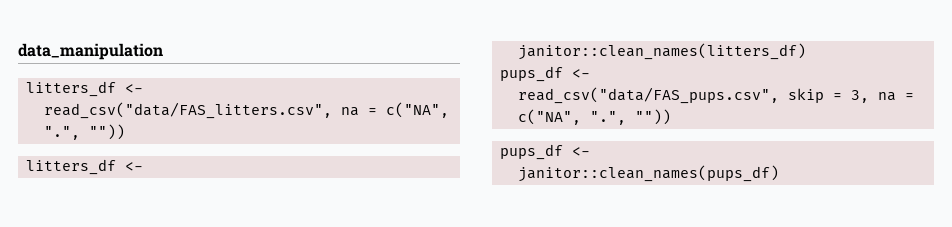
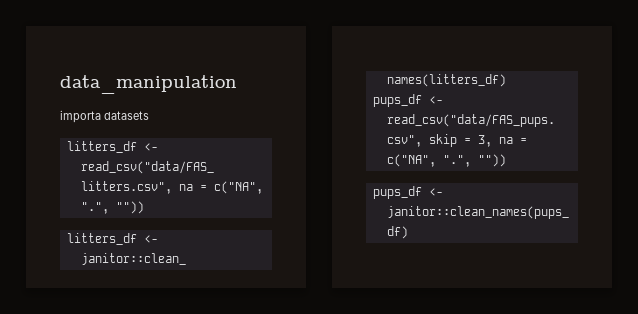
(163, 51) none -> [60,110,149,123] // importa datasets

